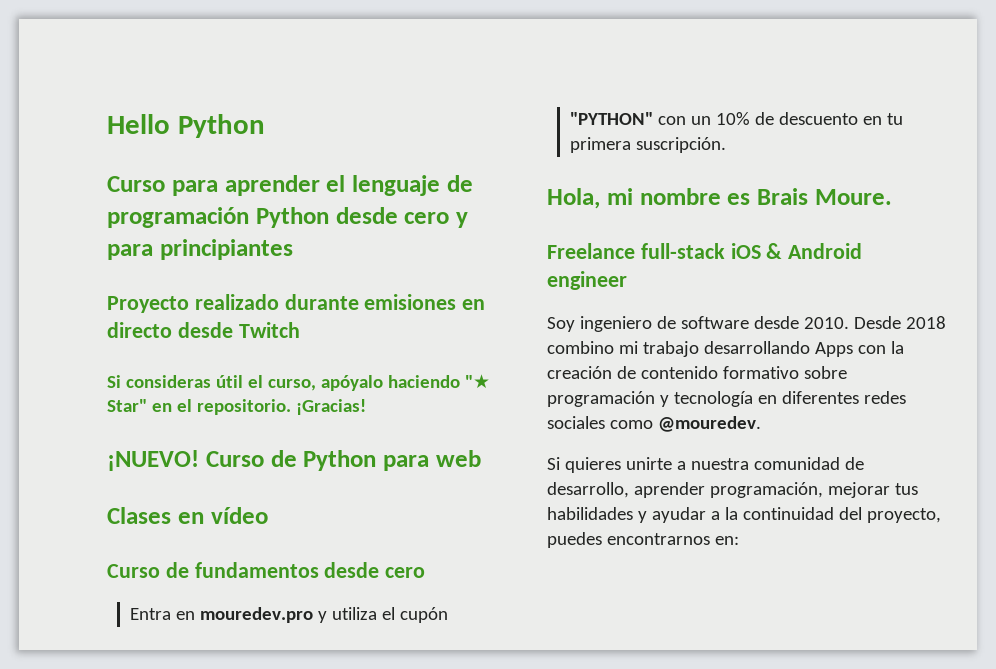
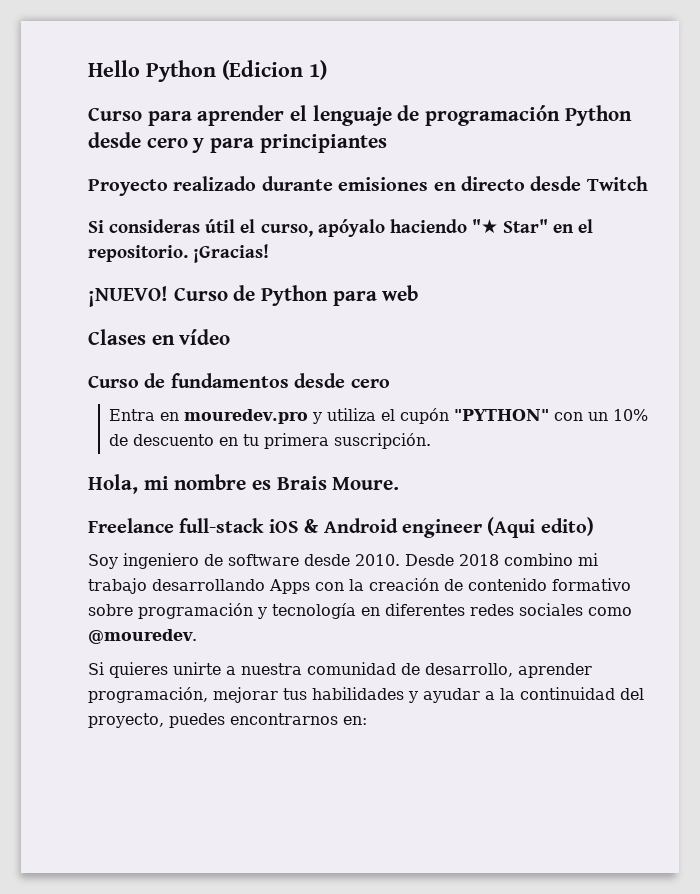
(265, 126) none -> [222,60,327,80] (Edicion 1)
(627, 280) none -> [487,517,594,538] (Aqui edito)

